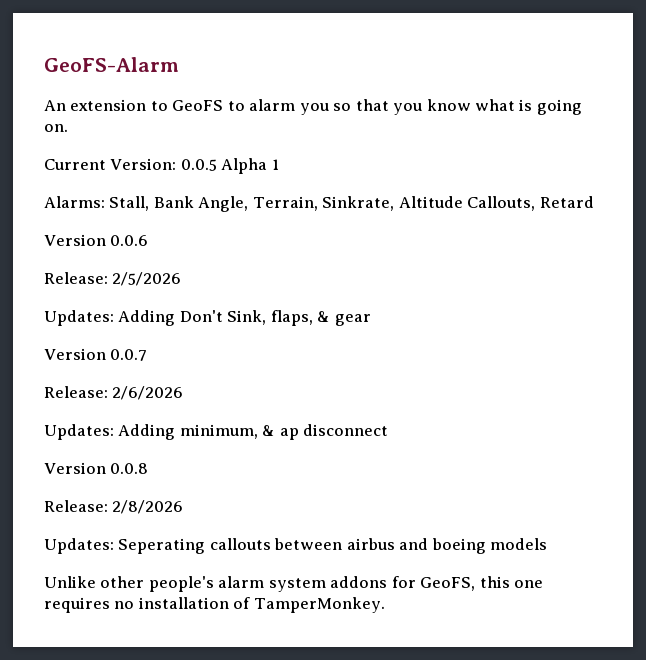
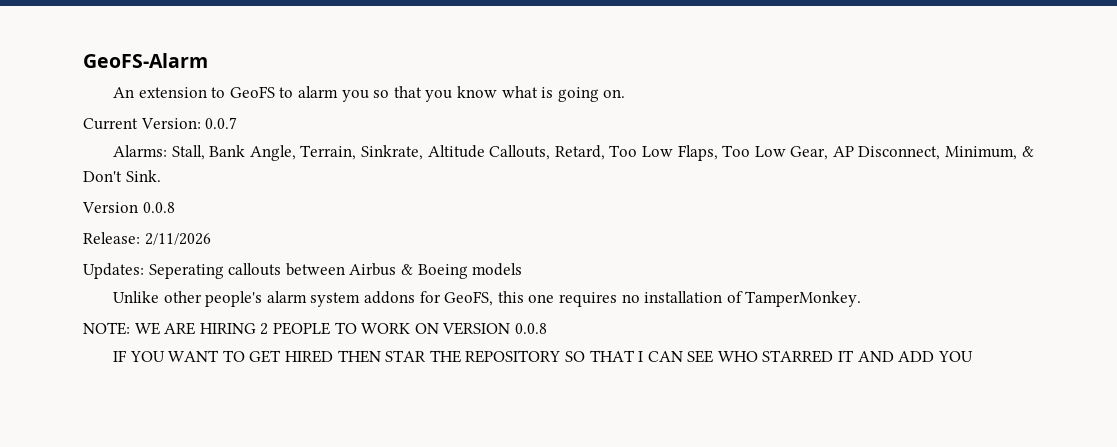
[180,158,279,174] 0.0.5 Alpha 1 -> [205,117,238,129] 0.0.7
[539,196,594,208] [44,234,149,246] [44,272,182,286] [44,310,371,326] [44,348,148,361] [44,386,184,400] [44,424,389,440] Retard // Version 0.0.6 // Release: 2/5/2026 // Updates: Adding Don't Sink, flaps, & gear // Version 0.0.7 // Release: 2/6/2026 // Updates: Adding minimum, & ap disconnect -> [554,145,1034,161] [83,170,161,182] Retard, Too Low Flaps, Too Low Gear, AP Disconnect, Minimum, & Don't Sink.
[112,500,184,514] 2/8/2026 -> [144,233,211,245] 2/11/2026
[346,538,486,554] airbus and boeing -> [349,263,468,279] Airbus & Boeing
(385, 605) none -> [83,322,547,335] [113,350,973,363] // NOTE: WE ARE HIRING 2 PEOPLE TO WORK ON VERSION 0.0.8 // IF YOU WANT TO GET HIRED THEN STAR THE REPOSITORY SO THAT I CAN SEE WHO STARRED IT AND ADD YOU

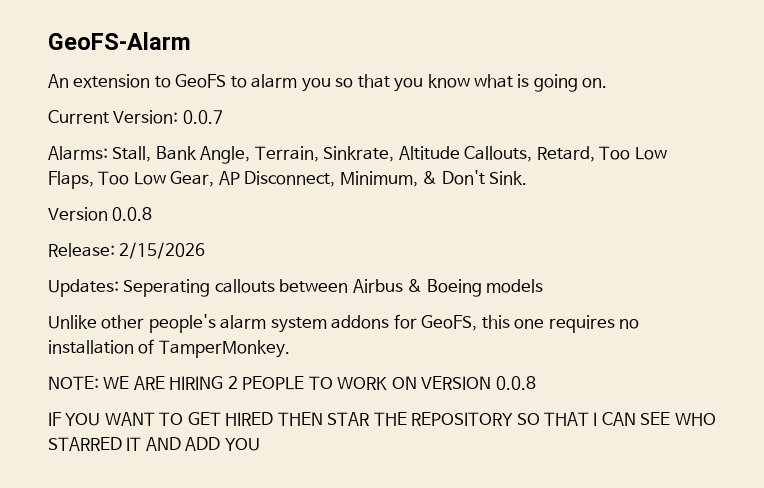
[144,233,211,245] 2/11/2026 -> [119,242,206,259] 2/15/2026

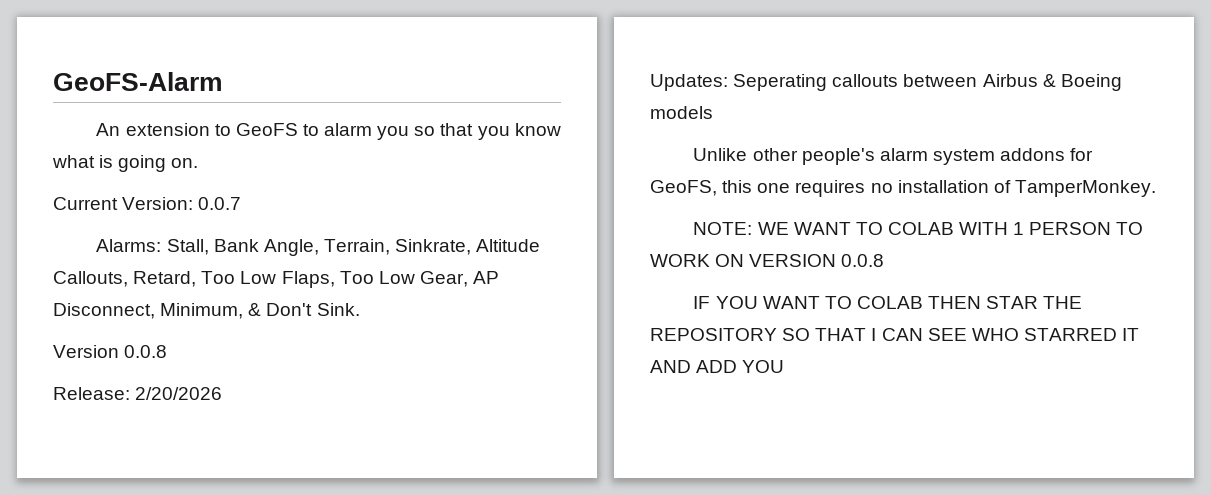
[119,242,206,259] 2/15/2026 -> [135,387,223,400] 2/20/2026
[133,376,305,390] ARE HIRING 2 PEOPLE -> [793,222,1112,235] WANT TO COLAB WITH 1 PERSON
[187,412,274,426] GET HIRED -> [856,296,923,309] COLAB

